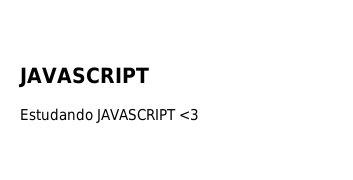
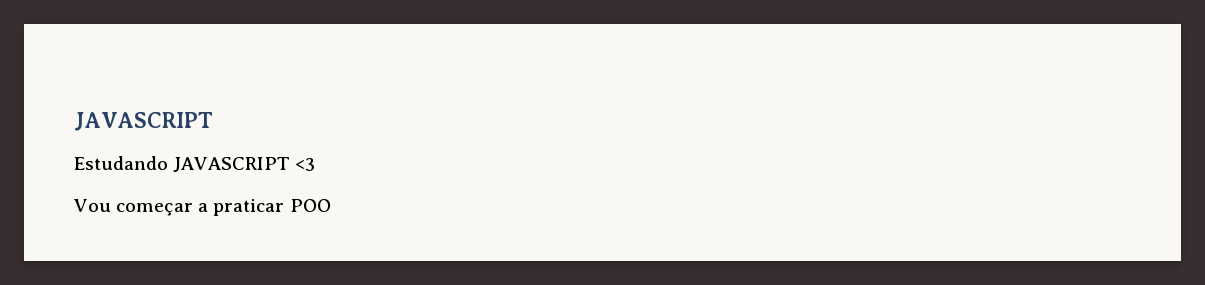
(200, 114) none -> [74,199,331,216] // Vou começar a praticar POO

